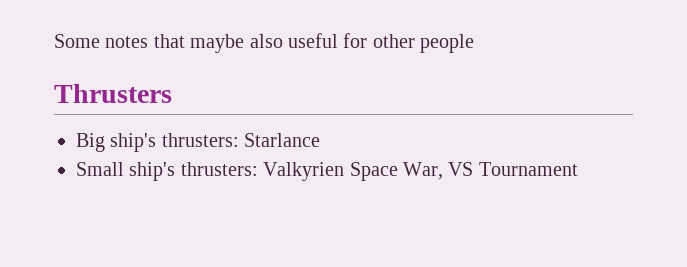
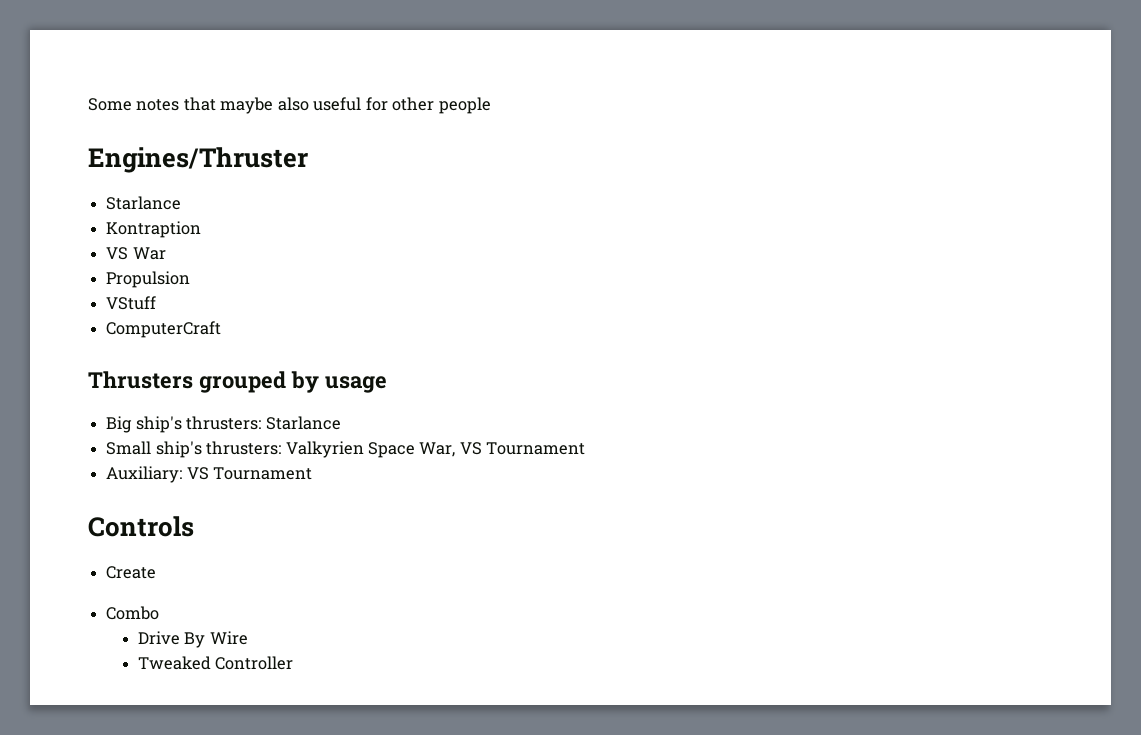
[54,84,172,103] Thrusters -> [88,147,308,173] [106,196,182,210] [106,221,202,238] [106,247,166,260] [106,271,191,288] [106,296,157,310] [106,321,222,338] [88,371,387,393] Engines/Thruster // Starlance // Kontraption // VS War // Propulsion // VStuff // ComputerCraft // Thrusters grouped by usage
(578, 169) none -> [106,466,313,483] [88,516,194,537] [106,566,157,579] [106,606,160,620] [137,631,248,648] [137,656,294,670] // Auxiliary: VS Tournament // Controls // Create // Combo // Drive By Wire // Tweaked Controller

